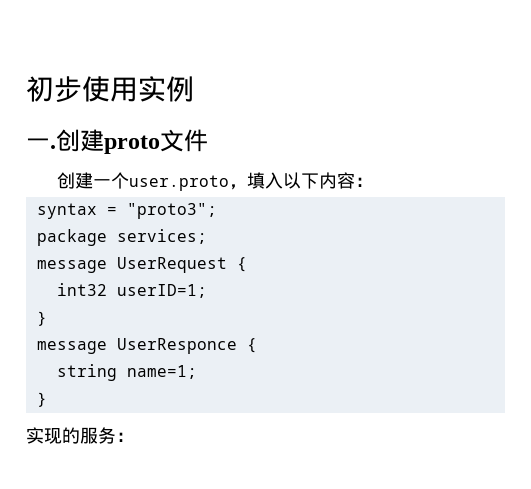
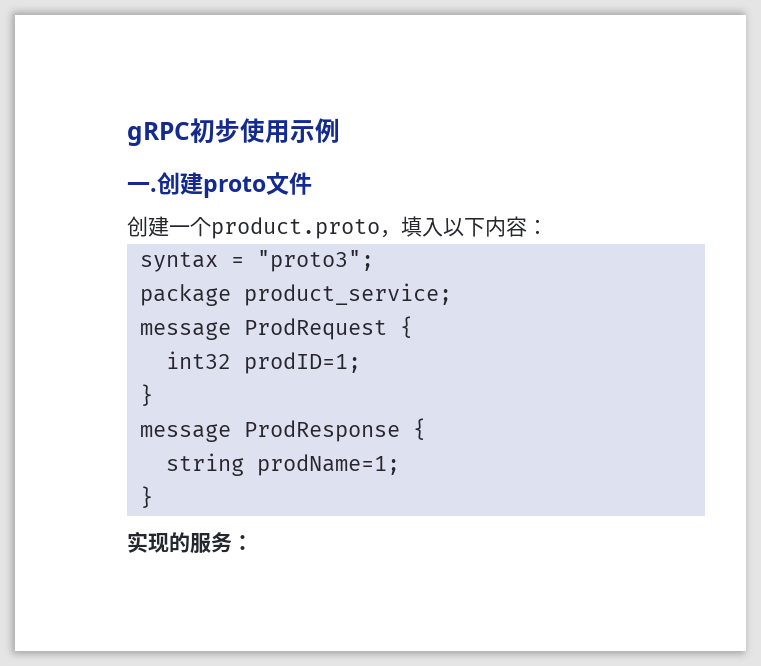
(26, 89) none -> [127,122,190,146] gRPC
[138,76,166,102] 实 -> [290,120,315,143] 示
[129,175,230,191] user.proto -> [211,217,380,239] product.proto
[116,229,207,244] [36,257,227,273] services; // message UserRequest -> [243,283,452,306] [139,318,387,340] product_service; // message ProdRequest
[116,284,207,298] userID=1; -> [243,352,361,374] prodID=1;
[116,338,237,354] UserResponce -> [243,420,400,442] ProdResponse
[126,365,197,379] name=1; -> [256,454,400,476] prodName=1;

